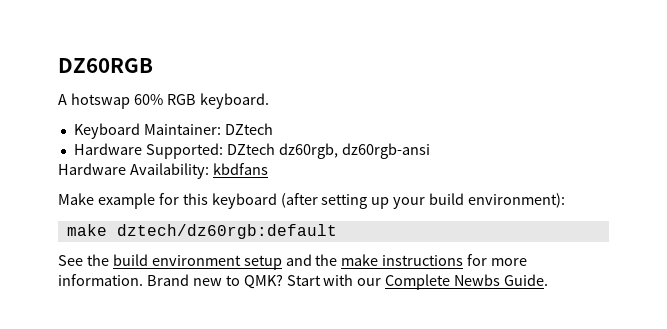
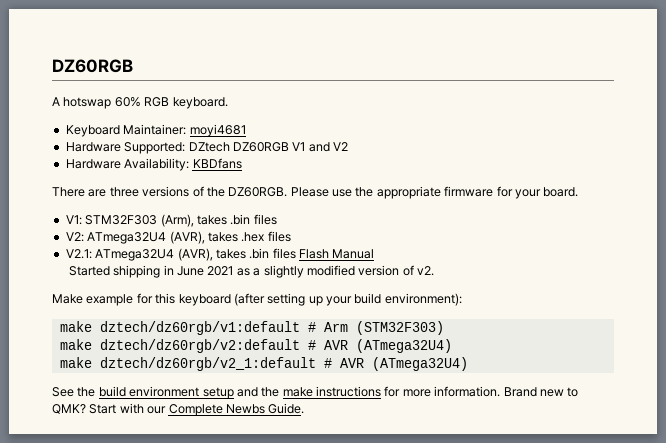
[224,123,273,135] DZtech -> [189,124,246,137] moyi4681
[278,143,430,159] [58,163,268,179] dz60rgb, dz60rgb-ansi // Hardware Availability: kbdfans -> [232,142,348,152] [65,158,242,171] [52,186,579,199] [65,214,277,227] [65,231,291,244] [65,248,375,261] [68,265,435,278] DZ60RGB V1 and V2 // Hardware Availability: KBDfans // There are three versions of the DZ60RGB. Please use the appropriate firmware for your board. // V1: STM32F303 (Arm), takes .bin files // V2: ATmega32U4 (AVR), takes .hex files // V2.1: ATmega32U4 (AVR), takes .bin files Flash Manual // Started shipping in June 2021 as a slightly modified version of v2.
[116,224,337,239] dztech/dz60rgb:default -> [99,321,444,335] [59,339,452,353] [59,357,468,371] dztech/dz60rgb/v1:default # Arm (STM32F303) // make dztech/dz60rgb/v2:default # AVR (ATmega32U4) // make dztech/dz60rgb/v2_1:default # AVR (ATmega32U4)

